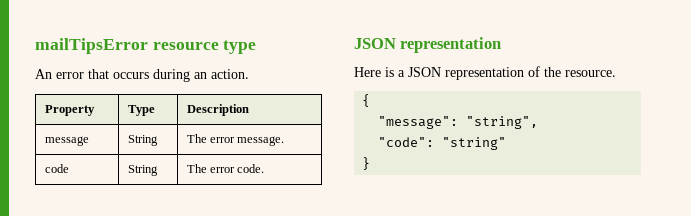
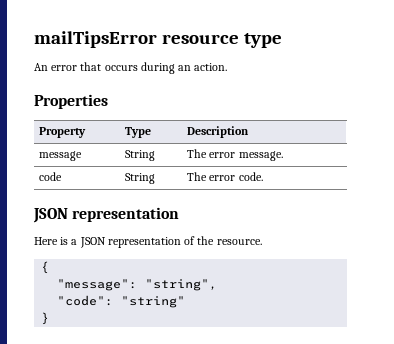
(249, 74) none -> [34,94,108,109] // Properties

